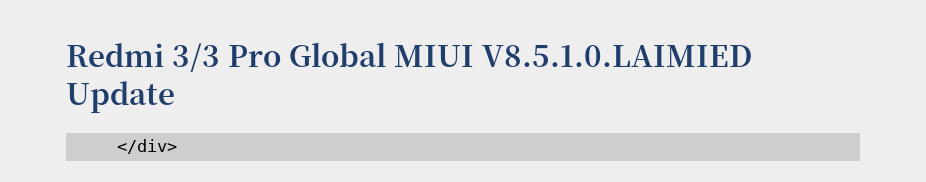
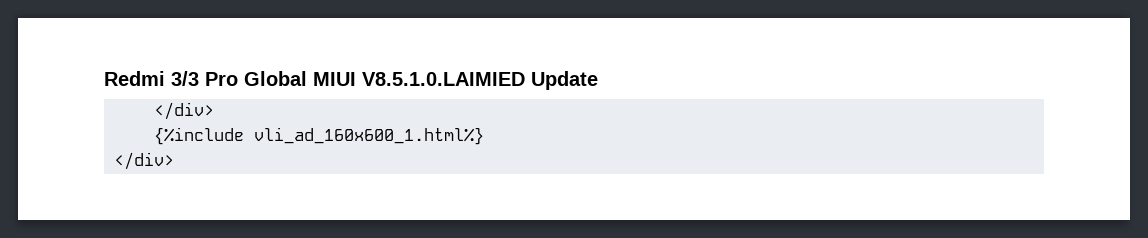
(177, 146) none -> [153,127,484,145] [113,152,174,170] // {%include vli_ad_160x600_1.html%} // </div>

